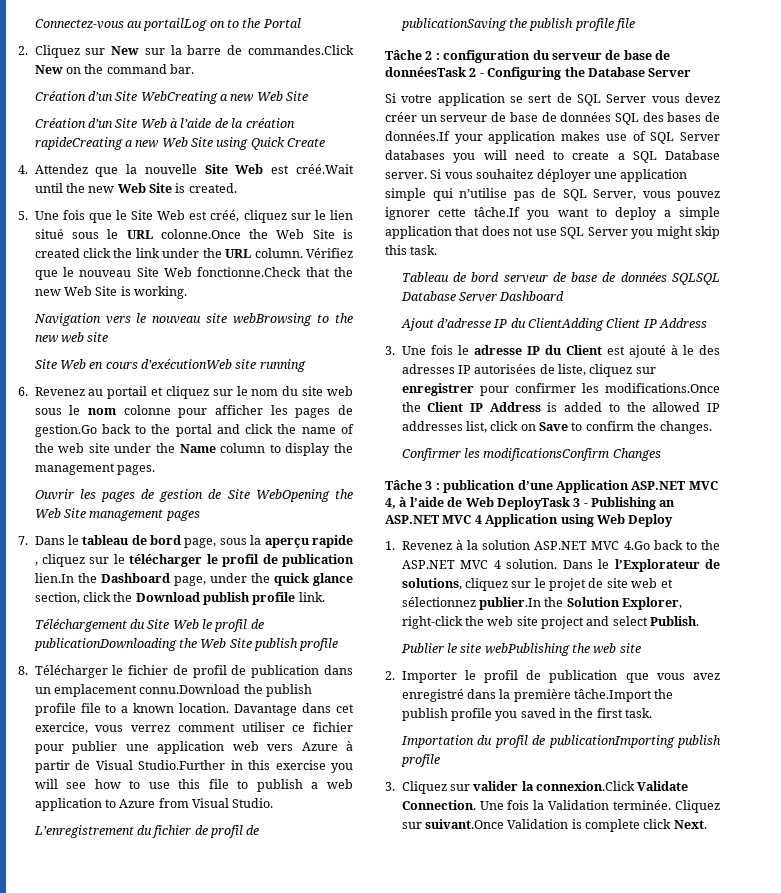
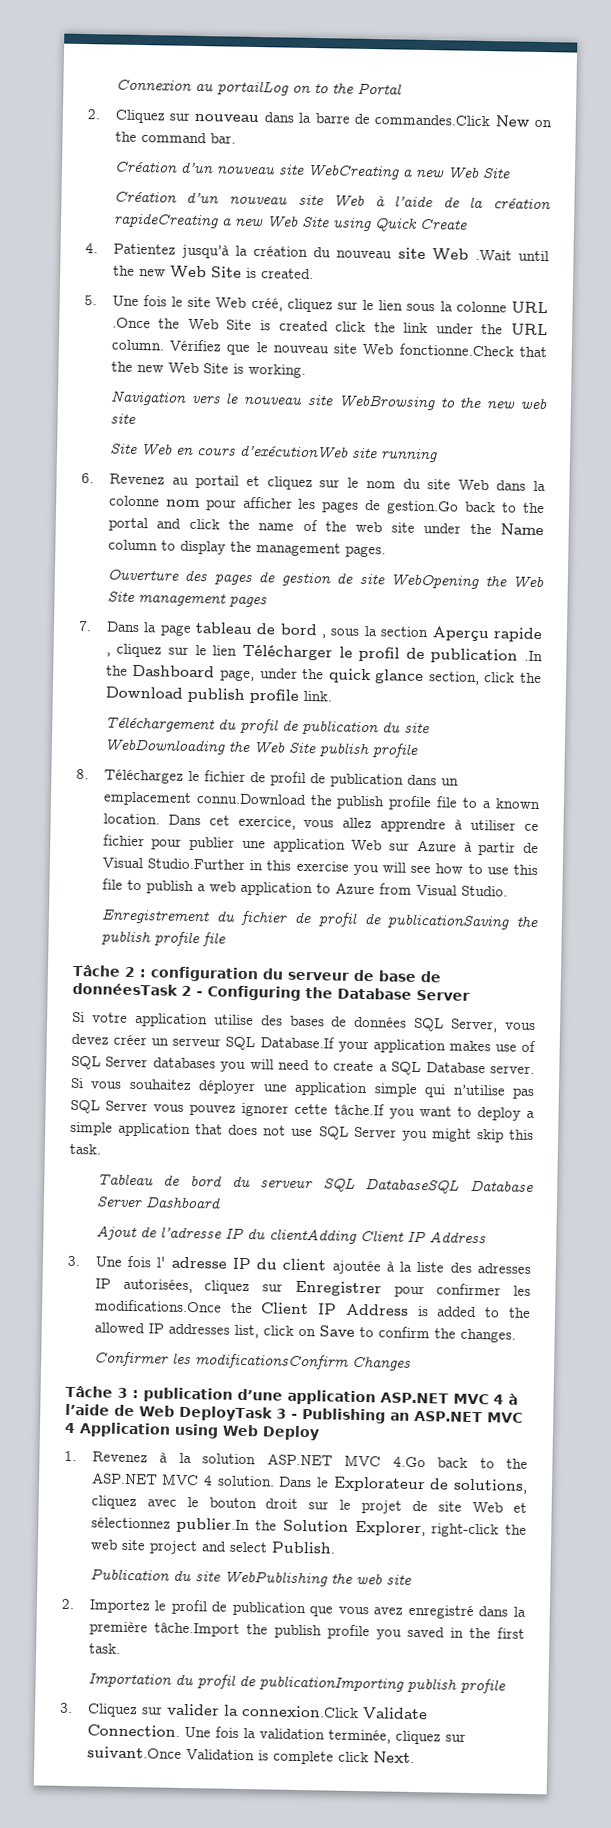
[34,19,124,29] Connectez-vous -> [115,79,192,92] Connexion
[111,46,165,55] New sur -> [194,112,294,123] nouveau dans
[115,91,138,101] Site -> [215,164,305,175] nouveau site
[115,118,138,128] Site -> [228,194,324,206] nouveau site
[34,164,354,177] Attendez que la nouvelle Site Web est créé.Wait -> [112,243,512,261] Patientez jusqu’à la création du nouveau site Web .Wait
[88,210,208,223] que le Site Web est -> [171,296,247,308] le site Web
[34,229,241,239] situé sous le URL colonne.Once -> [406,301,548,314] [111,317,151,329] sous la colonne URL .Once
[136,267,159,277] Site -> [333,343,358,354] site
[233,313,313,326] webBrowsing -> [337,394,436,411] WebBrowsing
[327,386,353,396] [34,405,171,415] web sous le nom colonne -> [458,479,546,492] [108,495,200,508] Web dans la colonne nom
[34,489,96,500] Ouvrir les -> [106,569,208,582] Ouverture des
[227,489,250,499] Site -> [358,573,385,585] site
[67,535,79,545] le -> [143,622,192,636] la page
[184,535,310,548] page, sous la aperçu -> [321,625,490,642] , sous la section Aperçu
[129,554,354,567] [34,573,74,583] télécharger le profil de publication lien.In -> [212,644,543,664] lien Télécharger le profil de publication .In
[147,619,264,632] [33,638,177,651] Site Web le profil de publicationDownloading -> [239,718,430,736] [103,738,226,755] profil de publication du site WebDownloading
[34,665,108,678] Télécharger -> [103,769,184,784] Téléchargez
[234,703,332,716] Davantage dans -> [167,814,201,826] Dans
[131,723,235,732] verrez comment -> [342,817,464,833] allez apprendre à
[232,741,294,751] web vers -> [351,839,411,851] Web sur
[33,825,134,838] L’enregistrement -> [100,909,210,925] Enregistrement
[510,93,647,106] se sert de SQL Server -> [213,1014,499,1033] utilise des bases de données SQL Server,
[491,112,720,125] [385,131,450,141] de base de données SQL des bases de données.If -> [225,1036,335,1051] SQL Database.If
[541,188,636,201] de SQL Server, -> [70,1099,149,1114] SQL Server
[503,272,720,285] serveur de base de données SQLSQL -> [231,1175,461,1194] du serveur SQL DatabaseSQL
[436,318,605,331] d’adresse IP du ClientAdding -> [139,1226,357,1244] de l’adresse IP du clientAdding
[457,345,469,355] le -> [156,1256,166,1268] l'
[565,345,720,358] [401,364,656,377] [401,383,474,396] Client est ajouté à le des adresses IP autorisées de liste, cliquez sur enregistrer -> [282,1258,531,1275] [94,1278,382,1297] client ajoutée à la liste des adresses IP autorisées, cliquez sur Enregistrer
[555,480,718,493] [385,498,396,509] Application ASP.NET MVC 4, -> [286,1389,504,1406] application ASP.NET MVC 4
[614,559,700,572] l’Explorateur -> [332,1476,426,1493] Explorateur
(508, 584) none -> [146,1497,299,1509] avec le bouton droit
[631,578,658,588] web -> [472,1502,504,1513] Web
[400,643,570,656] Publier le site webPublishing -> [89,1568,328,1587] Publication du site WebPublishing
[401,671,457,683] Importer -> [88,1599,150,1614] Importez
[548,800,720,813] Validation terminée. Cliquez -> [258,1728,441,1745] validation terminée, cliquez

